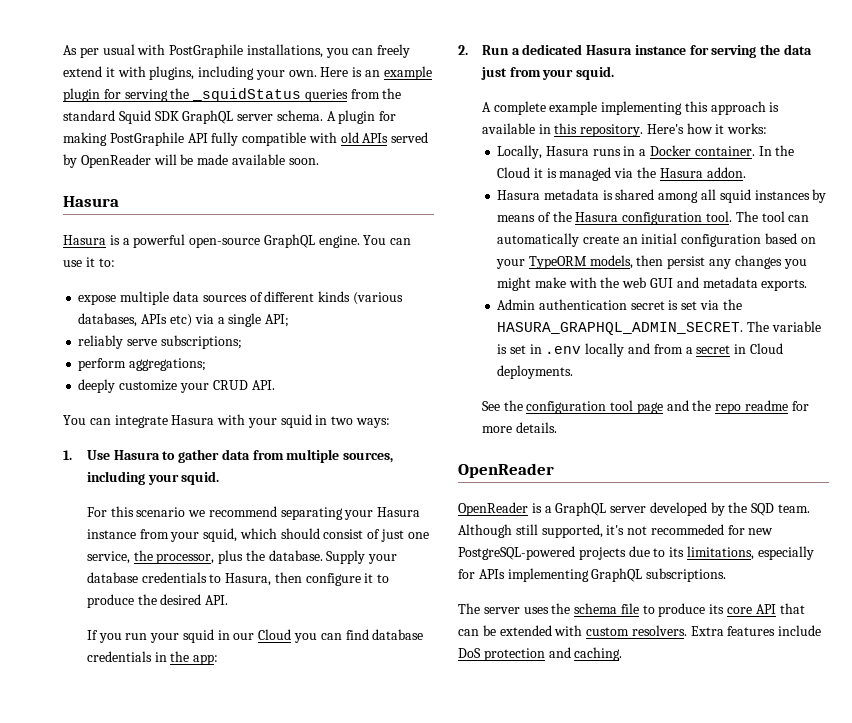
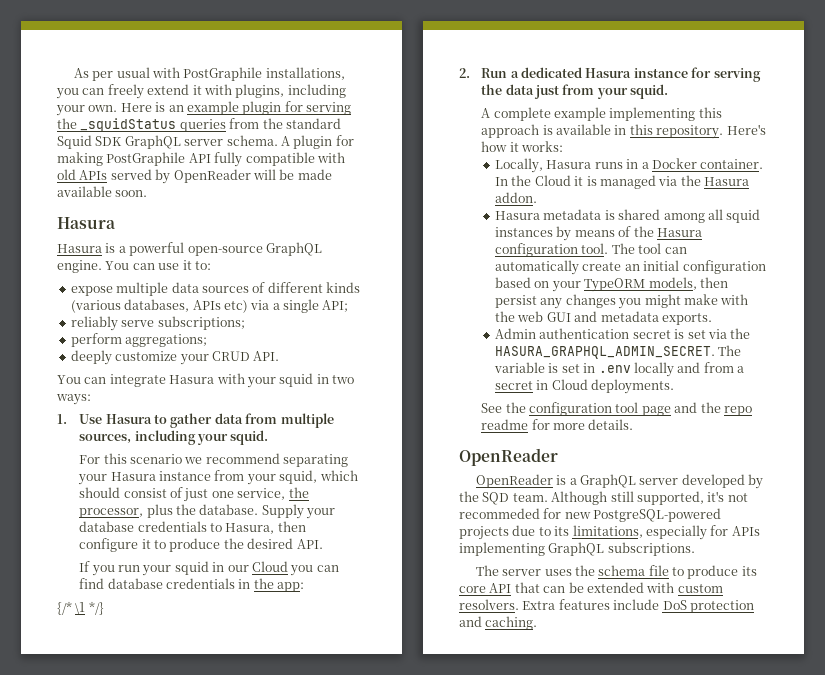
(219, 659) none -> [57,601,104,615] // {/* \1 */}

